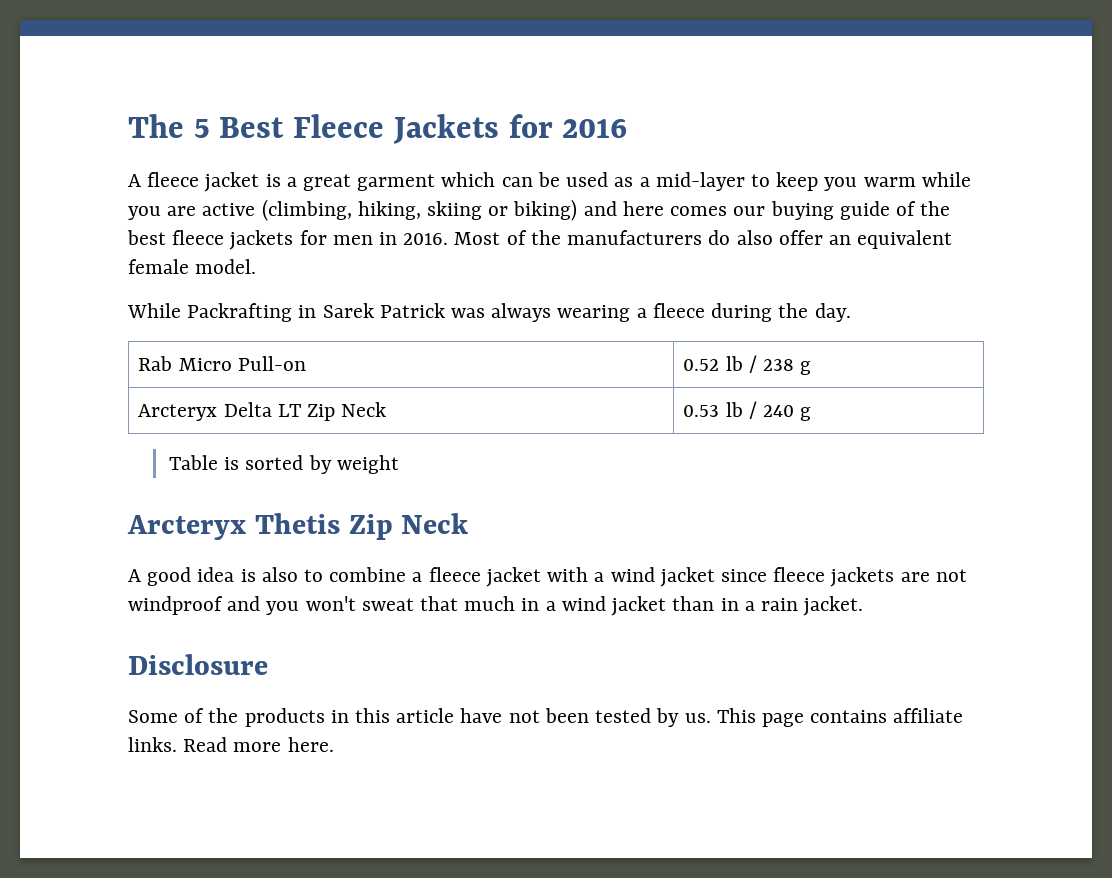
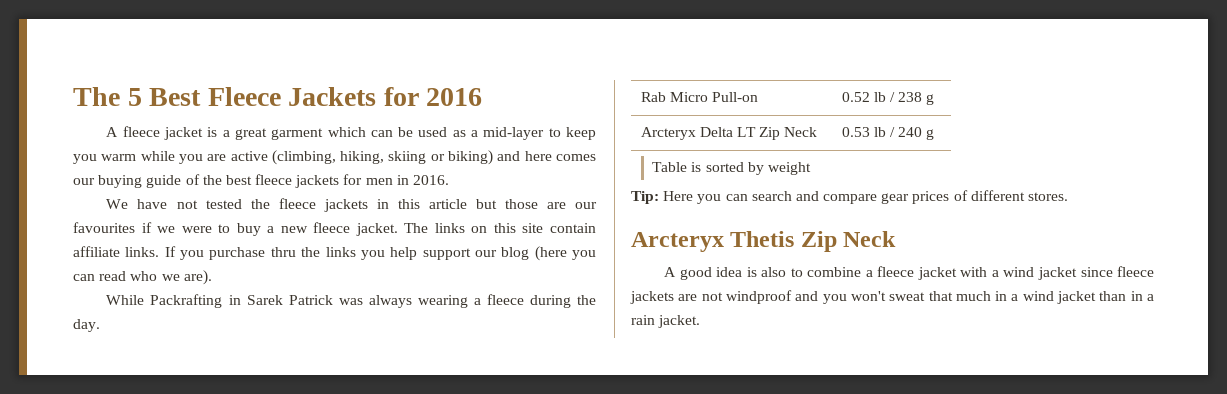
[454,230,953,249] [128,259,257,274] Most of the manufacturers do also offer an equivalent female model. -> [106,198,598,212] [73,222,596,236] [73,246,596,261] [73,270,212,285] // We have not tested the fleece jackets in this article but those are our favourites if we were to buy a new fleece jacket. The links on this site contain affiliate links. If you purchase thru the links you help support our blog (here you can read who we are).
(399, 464) none -> [631,190,1069,204] // Tip: Here you can search and compare gear prices of different stores.
[128,654,268,675] [128,708,964,727] [128,737,334,752] // Disclosure // Some of the products in this article have not been tested by us. This page contains affiliate links. Read more here. -> (701, 321) none

